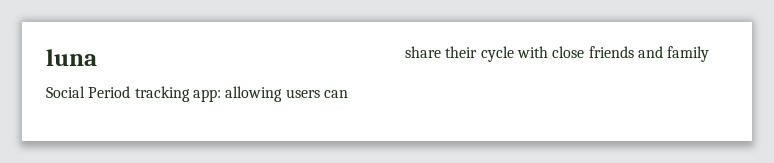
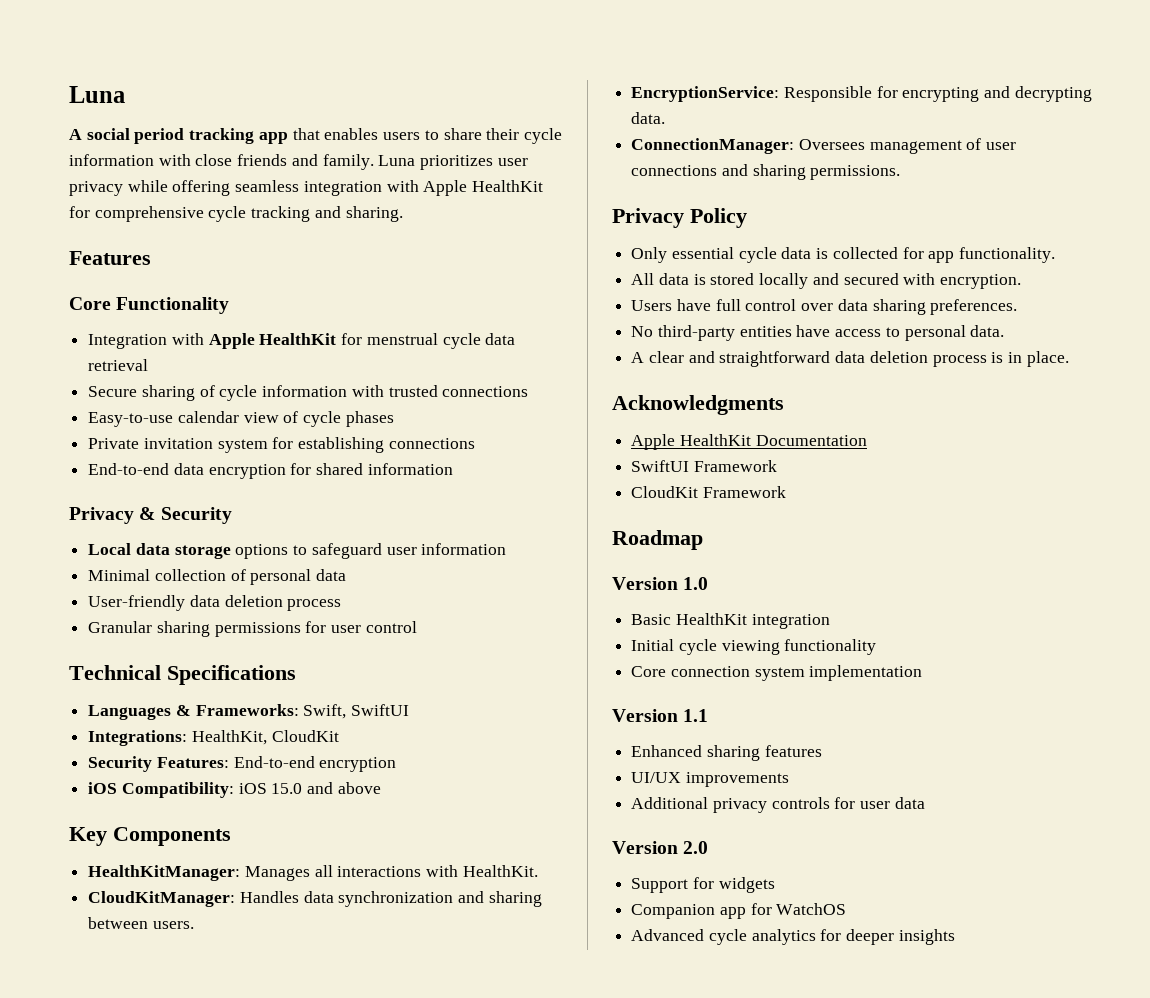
[46,49,97,66] [46,86,348,102] luna // Social Period tracking app: allowing users can -> [69,86,125,103] [69,128,439,144] Luna // A social period tracking app that enables users to
(514, 54) none -> [69,154,154,166] information
[667,46,710,62] family -> [322,154,528,170] [69,180,544,196] [69,206,403,222] [69,251,151,265] [69,297,230,314] [88,333,516,349] [88,359,149,371] [88,385,529,401] [88,411,394,427] [88,437,475,453] [88,463,453,479] [69,507,232,524] [88,543,507,559] [88,569,347,585] [88,595,342,611] [88,621,417,637] [69,665,296,685] [88,704,410,720] [88,730,339,746] [88,756,397,772] [88,782,381,798] [69,827,231,846] [88,865,538,881] [88,891,542,907] [88,917,194,929] [631,86,1092,102] [631,112,666,124] [631,138,1017,154] [631,164,901,180] [612,208,747,228] [631,247,1056,263] [631,273,1022,289] [631,299,1018,315] [631,325,1005,341] [631,351,1069,367] [612,395,784,415] [631,434,867,450] [631,460,777,472] [631,486,786,498] [612,530,703,550] [612,577,709,590] [631,613,830,629] [631,639,877,655] [631,665,923,681] [612,709,709,722] [631,745,822,761] [631,772,789,787] [631,797,925,813] [612,841,709,854] [631,877,775,893] [631,903,847,919] [631,929,955,945] family. Luna prioritizes user privacy while offering seamless integration with Apple HealthKit for comprehensive cycle tracking and sharing. // Features // Core Functionality // Integration with Apple HealthKit for menstrual cycle data retrieval // Secure sharing of cycle information with trusted connections // Easy-to-use calendar view of cycle phases // Private invitation system for establishing connections // End-to-end data encryption for shared information // Privacy & Security // Local data storage options to safeguard user information // Minimal collection of personal data // User-friendly data deletion process // Granular sharing permissions for user control // Technical Specifications // Languages & Frameworks: Swift, SwiftUI // Integrations: HealthKit, CloudKit // Security Features: End-to-end encryption // iOS Compatibility: iOS 15.0 and above // Key Components // HealthKitManager: Manages all interactions with HealthKit. // CloudKitManager: Handles data synchronization and sharing between users. // EncryptionService: Responsible for encrypting and decrypting data. // ConnectionManager: Oversees management of user connections and sharing permissions. // Privacy Policy // Only essential cycle data is collected for app functionality. // All data is stored locally and secured with encryption. // Users have full control over data sharing preferences. // No third-party entities have access to personal data. // A clear and straightforward data deletion process is in place. // Acknowledgments // Apple HealthKit Documentation // SwiftUI Framework // CloudKit Framework // Roadmap // Version 1.0 // Basic HealthKit integration // Initial cycle viewing functionality // Core connection system implementation // Version 1.1 // Enhanced sharing features // UI/UX improvements // Additional privacy controls for user data // Version 2.0 // Support for widgets // Companion app for WatchOS // Advanced cycle analytics for deeper insights

